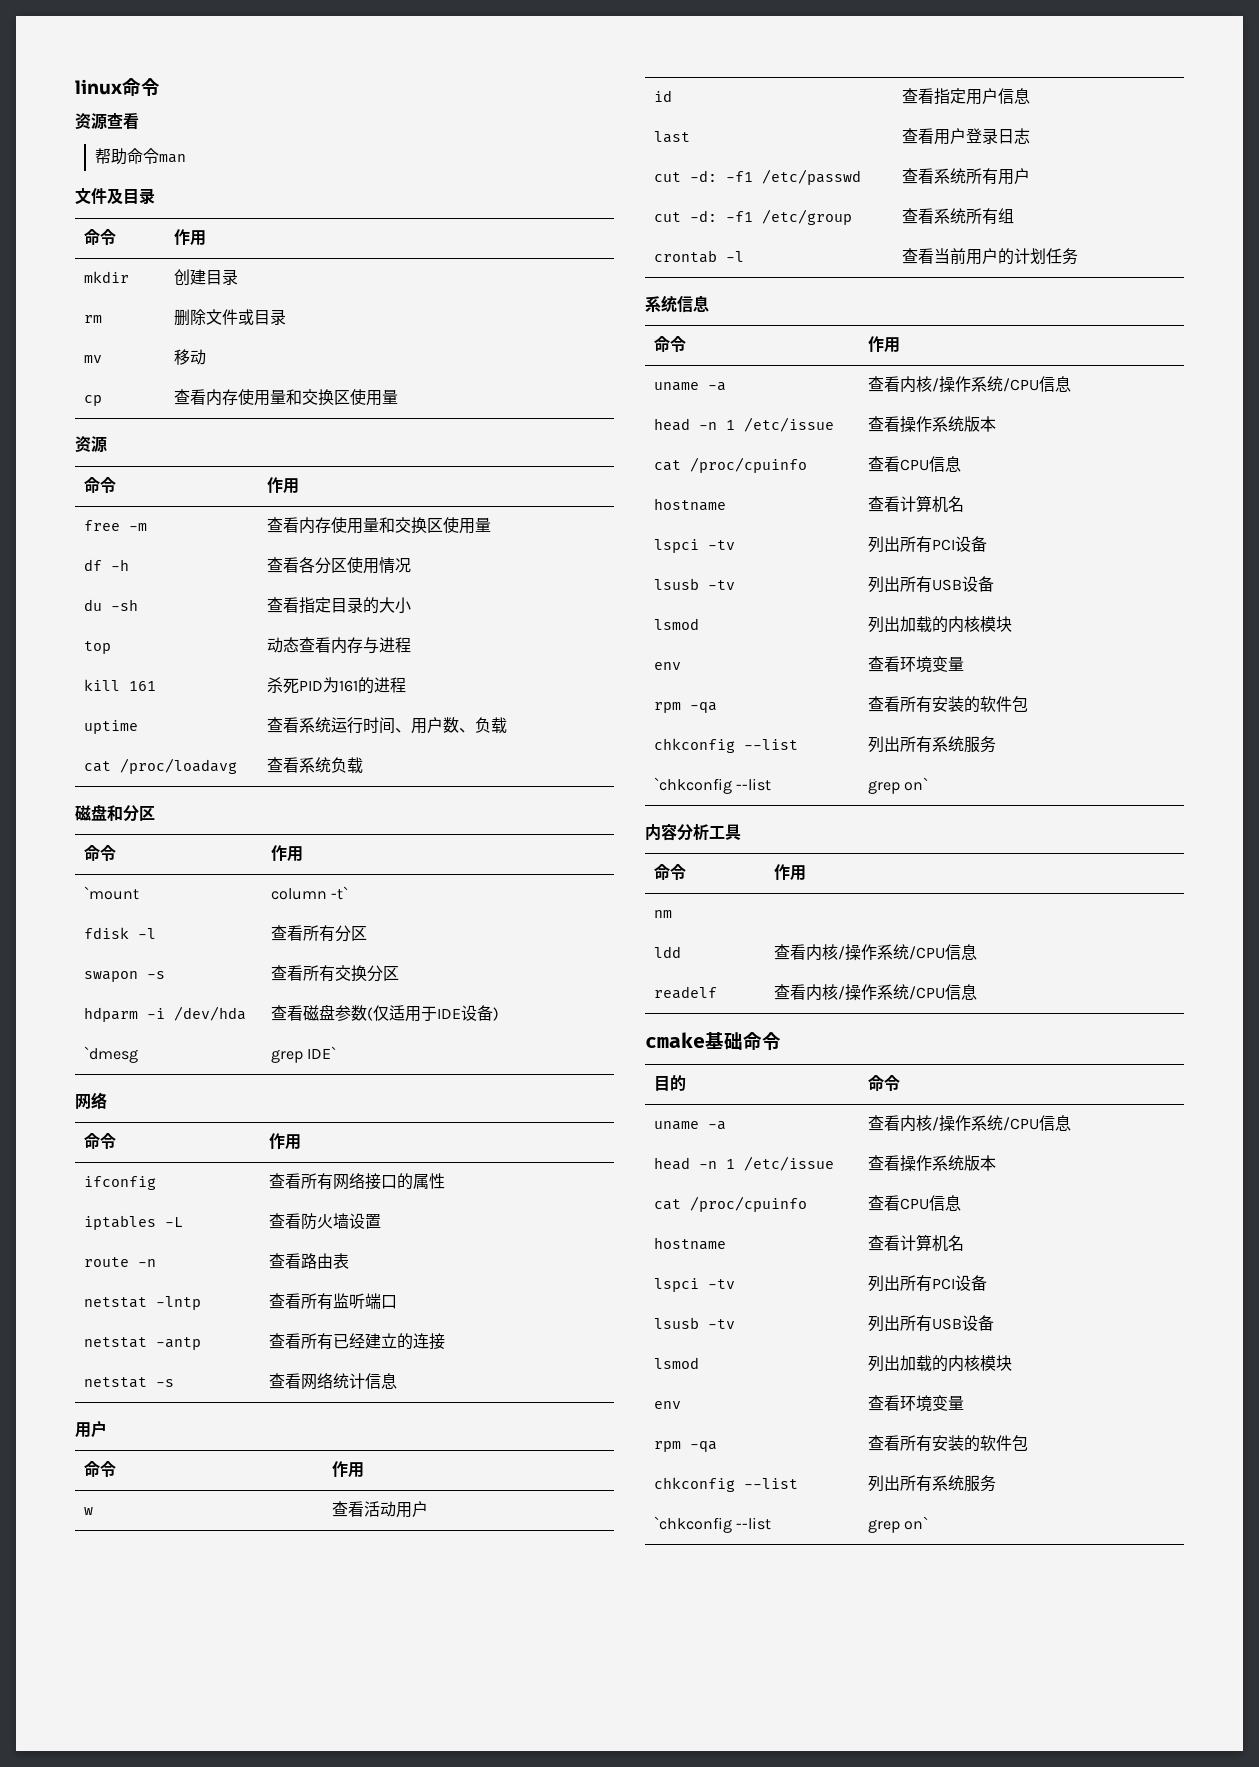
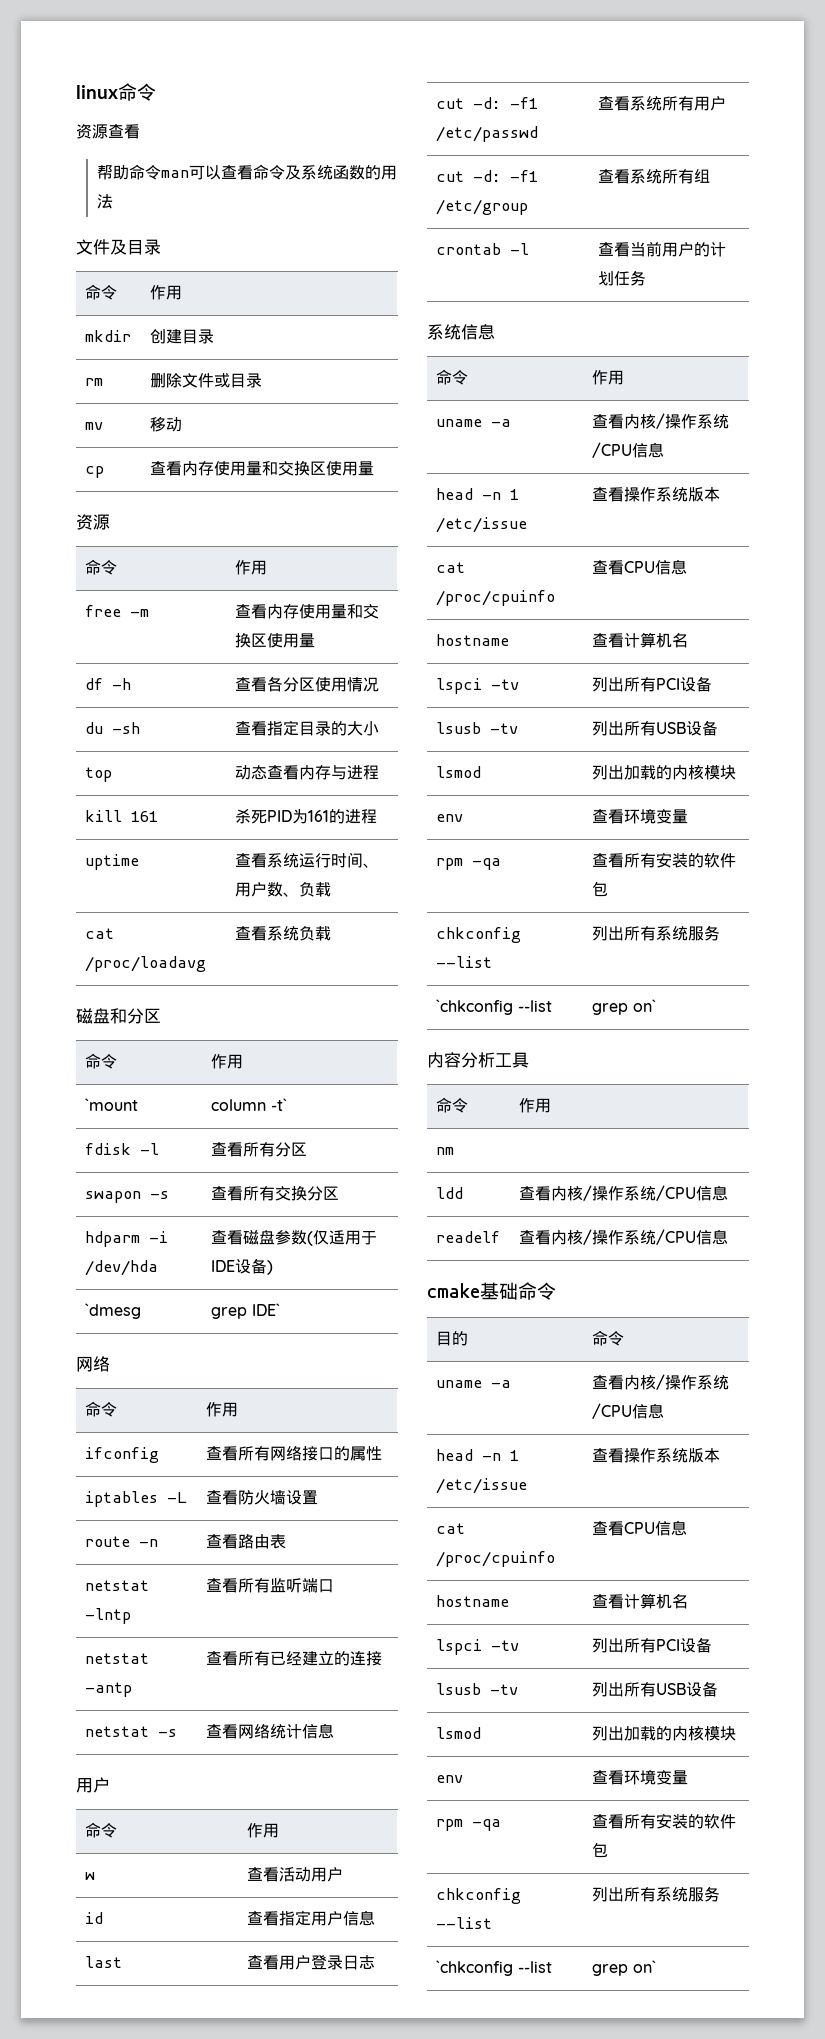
(186, 158) none -> [188,164,397,180] [96,194,113,209] 可以查看命令及系统函数的用法

